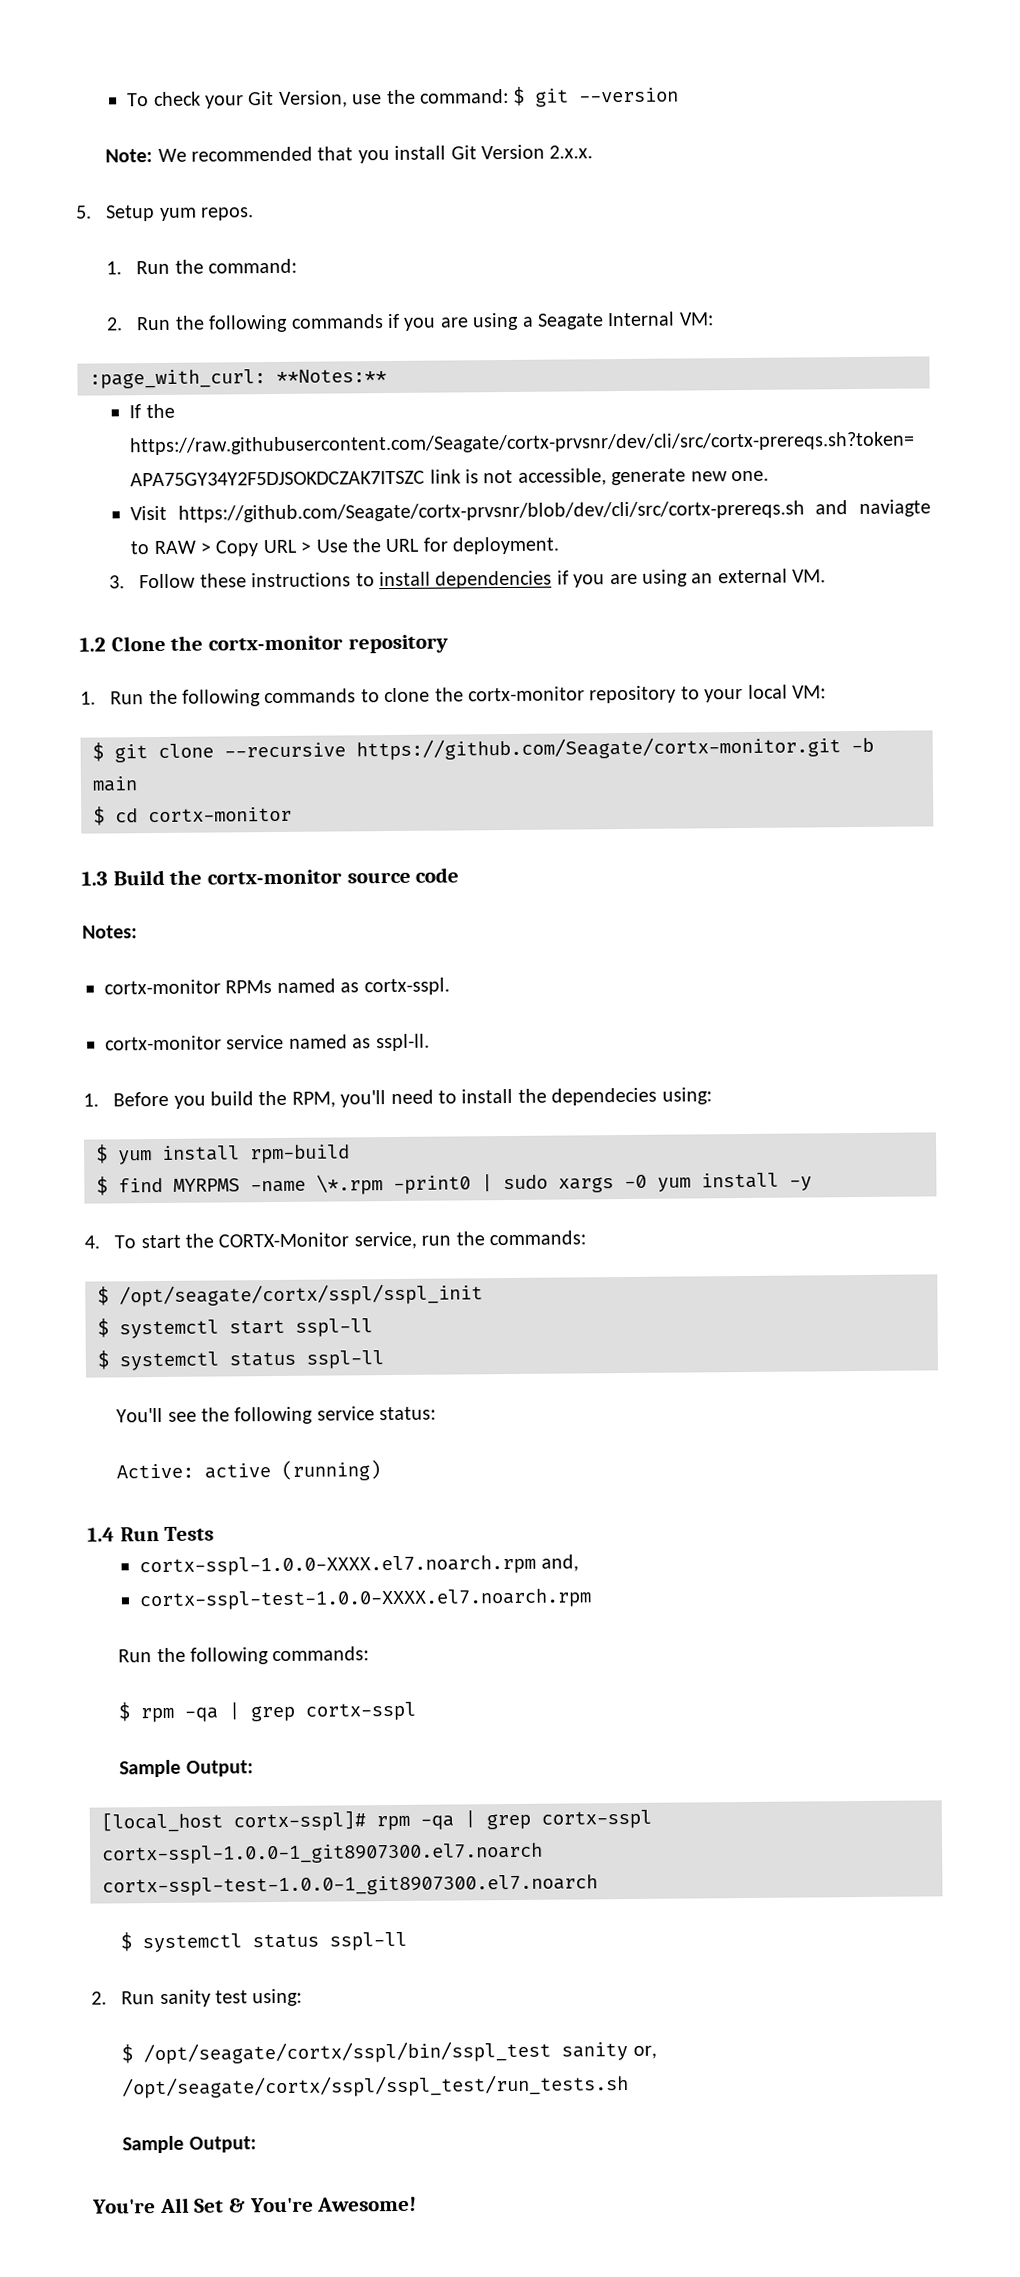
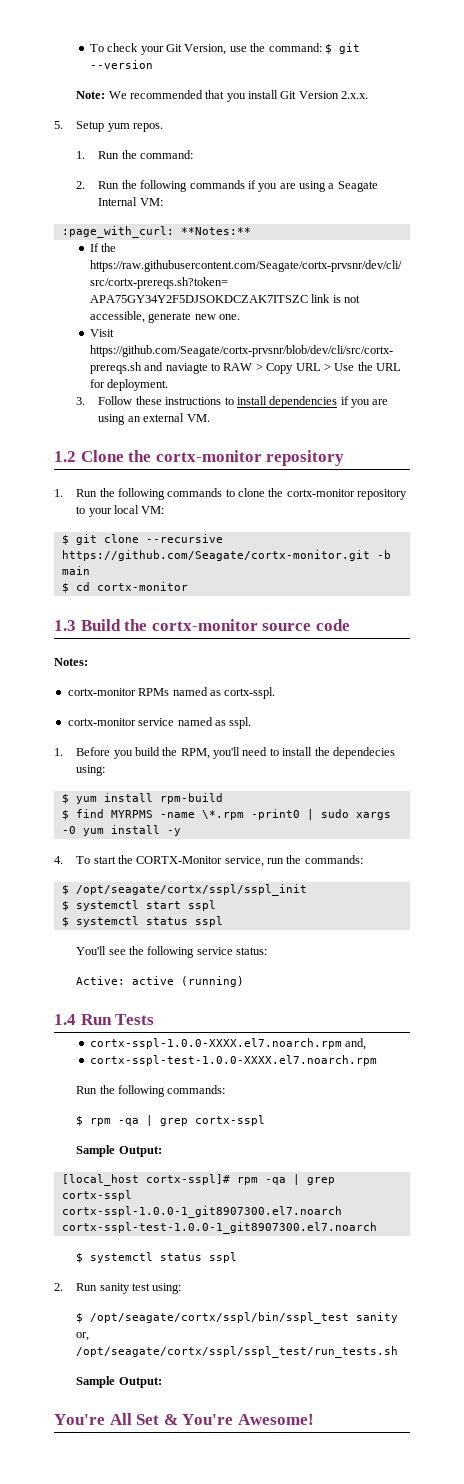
[375,1033,430,1052] sspl-ll. -> [229,717,252,729] sspl.
[295,1318,373,1337] [97,1350,384,1371] sspl-ll // $ systemctl status sspl-ll -> [187,900,216,911] [61,916,223,927] sspl // $ systemctl status sspl
[329,1931,408,1951] sspl-ll -> [209,1252,238,1263] sspl

